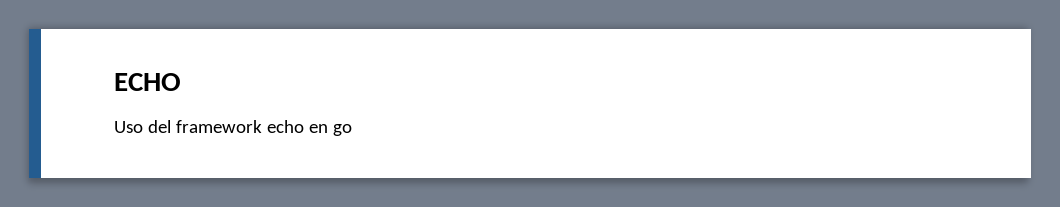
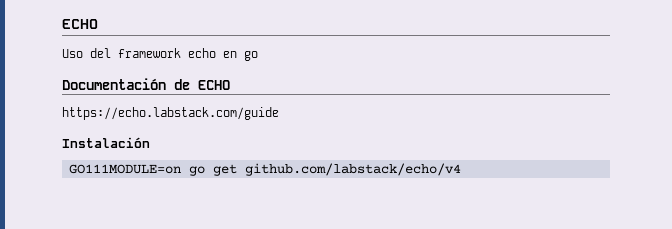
(352, 130) none -> [62,78,230,90] [62,107,279,120] [62,137,150,148] [68,163,461,176] // Documentación de ECHO // https://echo.labstack.com/guide // Instalación // GO111MODULE=on go get github.com/labstack/echo/v4

